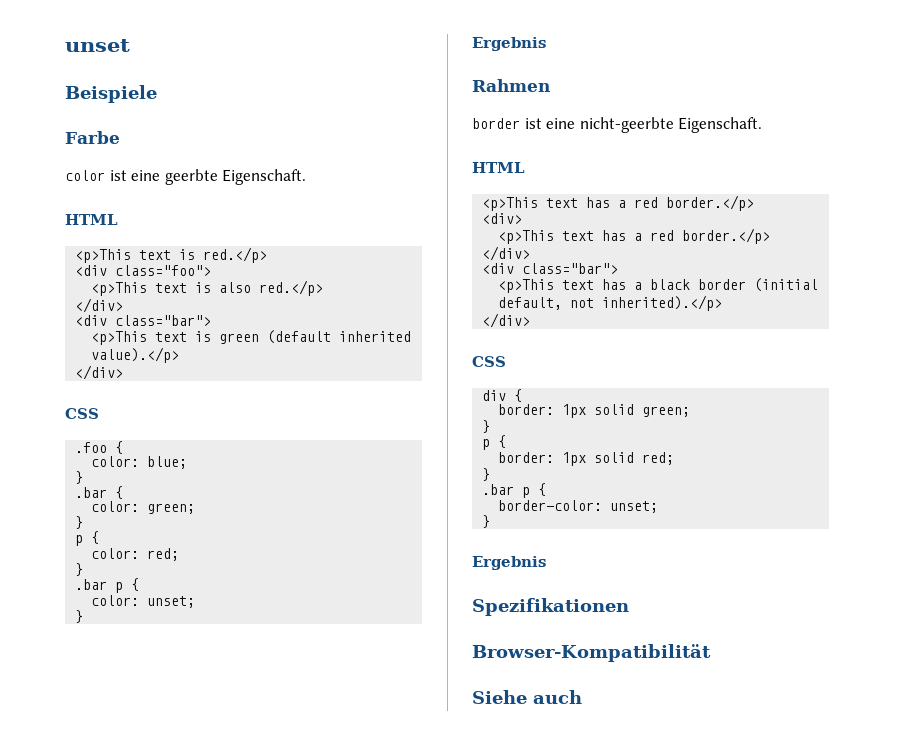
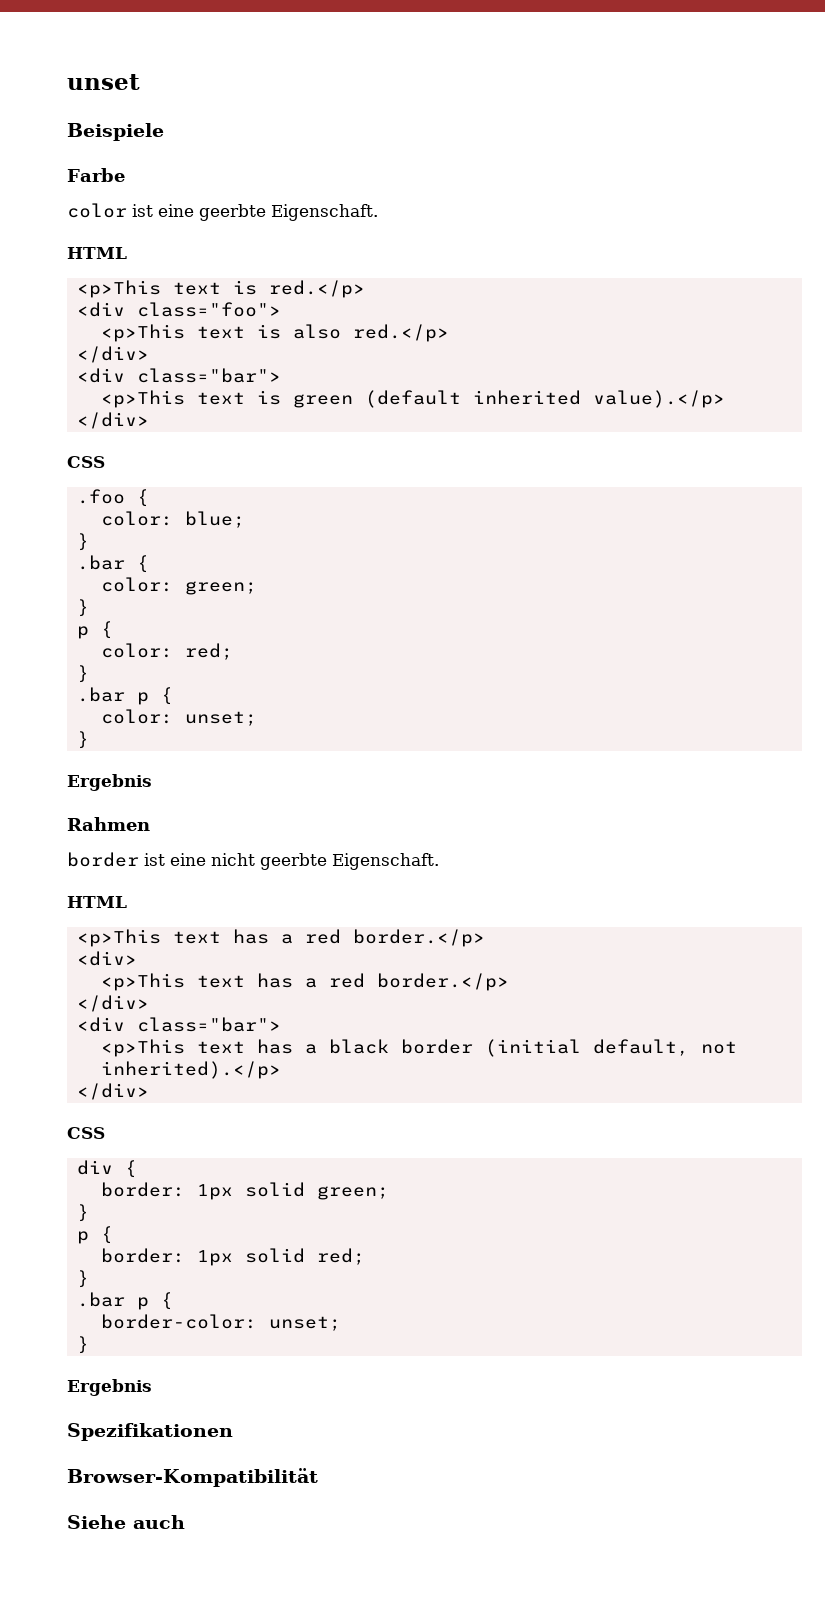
[579,117,674,133] nicht-geerbte -> [211,853,327,870] nicht geerbte

